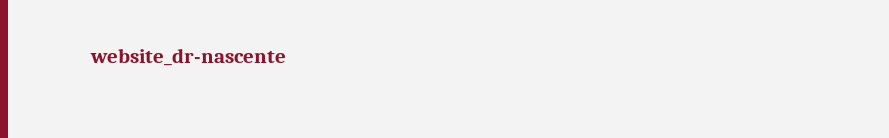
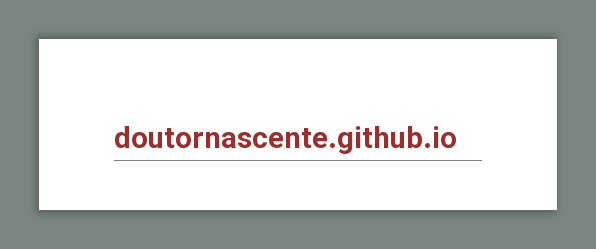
[90,48,286,66] website_dr-nascente -> [114,126,457,154] doutornascente.github.io

